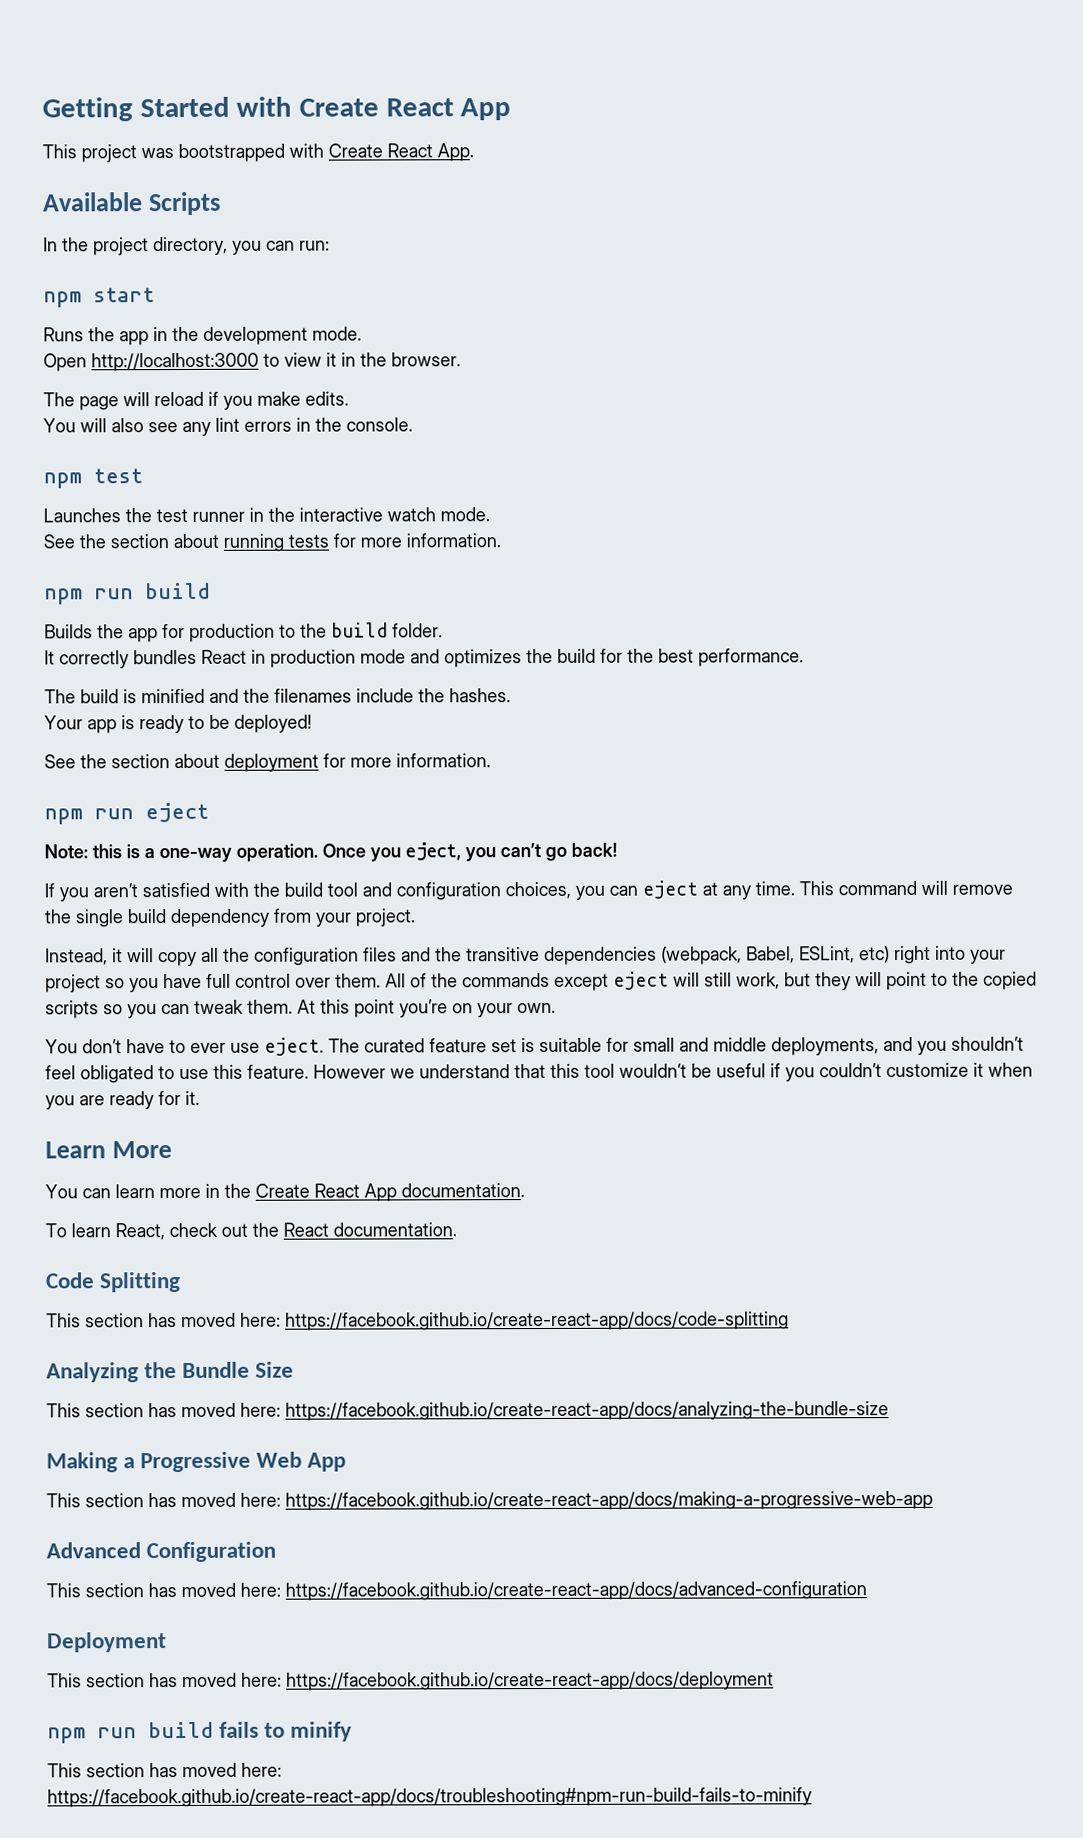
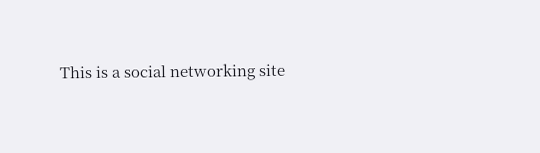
[42,96,512,122] [42,143,474,163] [42,191,221,216] [43,236,330,256] [43,287,155,308] [43,326,362,346] [43,352,461,372] [43,391,349,411] [43,417,413,437] [43,468,143,489] [43,507,490,523] [43,533,501,552] [44,582,211,605] [44,622,443,643] [44,648,804,669] [44,688,511,704] [44,714,312,734] [44,753,491,772] [44,802,209,825] [44,842,617,863] [44,880,1013,902] [44,908,416,928] [45,945,1006,967] [45,971,1037,993] [45,999,556,1019] [45,1036,1024,1056] [45,1062,1033,1084] [45,1090,200,1110] [45,1141,172,1159] [45,1183,525,1202] [45,1222,457,1241] [45,1272,182,1293] [46,1311,789,1331] [46,1361,295,1383] [46,1401,889,1421] [46,1451,347,1473] [46,1490,933,1511] [46,1541,277,1563] [46,1581,867,1601] [46,1632,167,1653] [47,1671,774,1691] [47,1721,353,1744] [47,1762,282,1778] [47,1787,812,1808] Getting Started with Create React App // This project was bootstrapped with Create React App. // Available Scripts // In the project directory, you can run: // npm start // Runs the app in the development mode. // Open http://localhost:3000 to view it in the browser. // The page will reload if you make edits. // You will also see any lint errors in the console. // npm test // Launches the test runner in the interactive watch mode. // See the section about running tests for more information. // npm run build // Builds the app for production to the build folder. // It correctly bundles React in production mode and optimizes the build for the best performance. // The build is minified and the filenames include the hashes. // Your app is ready to be deployed! // See the section about deployment for more information. // npm run eject // Note: this is a one-way operation. Once you eject, you can’t go back! // If you aren’t satisfied with the build tool and configuration choices, you can eject at any time. This command will remove the single build dependency from your project. // Instead, it will copy all the configuration files and the transitive dependencies (webpack, Babel, ESLint, etc) right into your project so you have full control over them. All of the commands except eject will still work, but they will point to the copied scripts so you can tweak them. At this point you’re on your own. // You don’t have to ever use eject. The curated feature set is suitable for small and middle deployments, and you shouldn’t feel obligated to use this feature. However we understand that this tool wouldn’t be useful if you couldn’t customize it when you are ready for it. // Learn More // You can learn more in the Create React App documentation. // To learn React, check out the React documentation. // Code Splitting // This section has moved here: https://facebook.github.io/create-react-app/docs/code-splitting // Analyzing the Bundle Size // This section has moved here: https://facebook.github.io/create-react-app/docs/analyzing-the-bundle-size // Making a Progressive Web App // This section has moved here: https://facebook.github.io/create-react-app/docs/making-a-progressive-web-app // Advanced Configuration // This section has moved here: https://facebook.github.io/create-react-app/docs/advanced-configuration // Deployment // This section has moved here: https://facebook.github.io/create-react-app/docs/deployment // npm run build fails to minify // This section has moved here: https://facebook.github.io/create-react-app/docs/troubleshooting#npm-run-build-fails-to-minify -> [59,63,286,82] This is a social networking site

